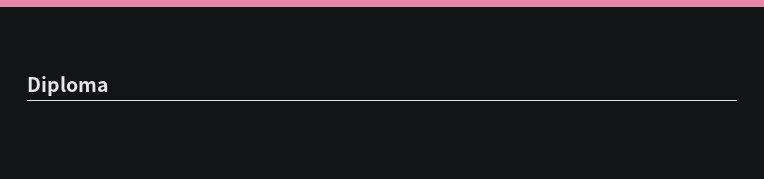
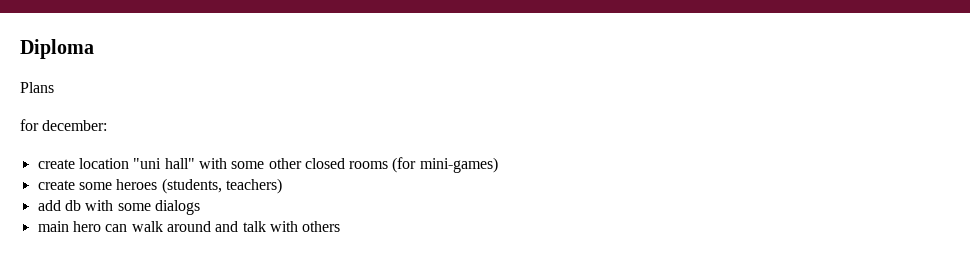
(109, 86) none -> [20,82,54,93] [20,119,108,131] [37,157,498,173] [37,178,282,194] [37,200,200,215] [37,221,341,232] // Plans // for december: // create location "uni hall" with some other closed rooms (for mini-games) // create some heroes (students, teachers) // add db with some dialogs // main hero can walk around and talk with others

